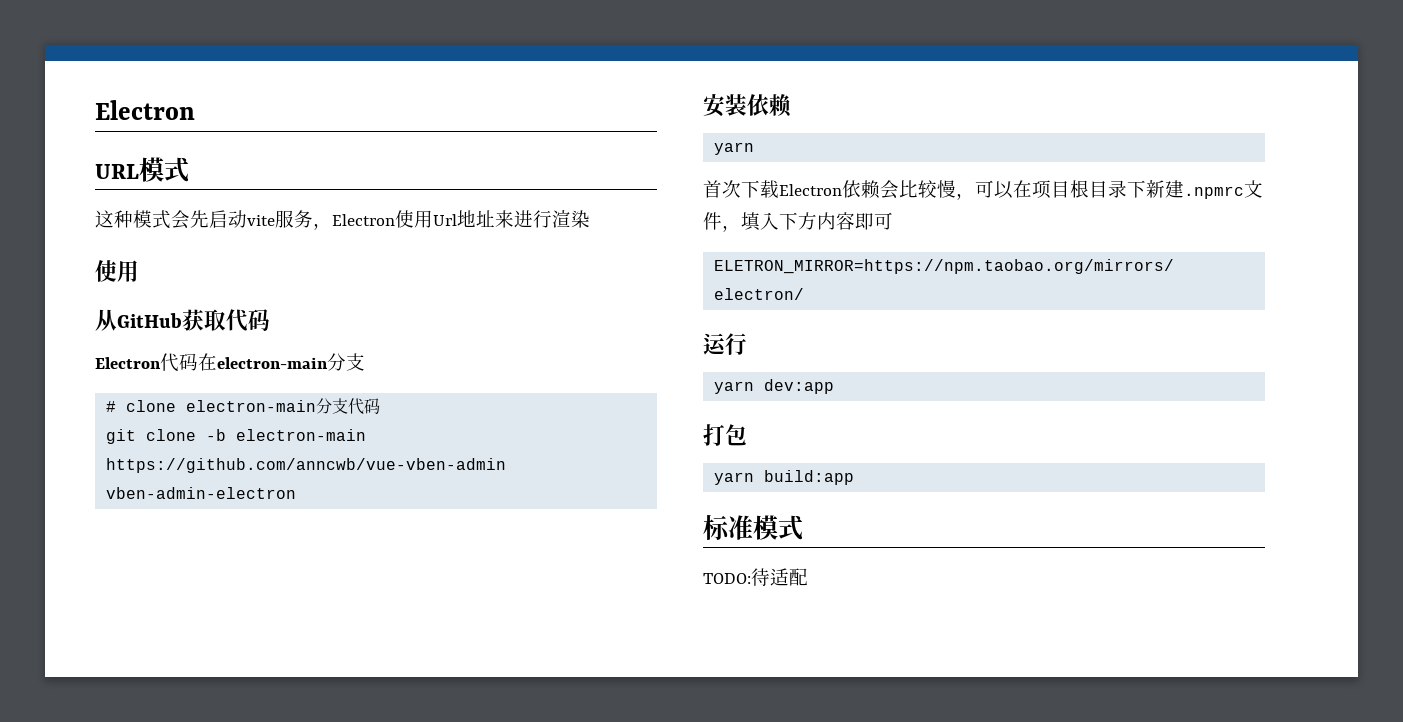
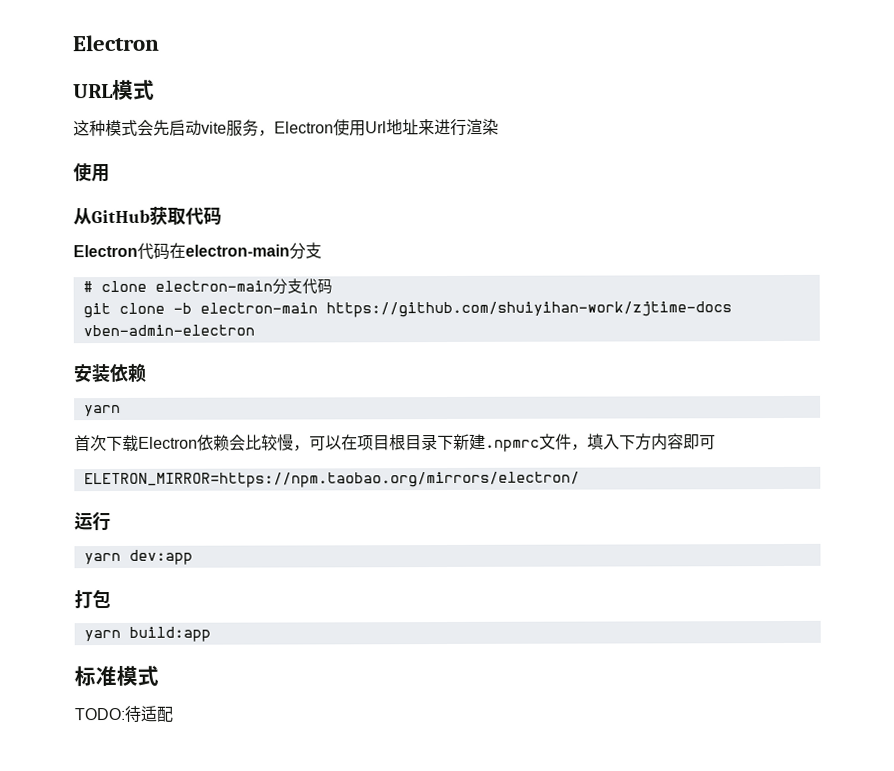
[106,458,507,473] https://github.com/anncwb/vue-vben-admin -> [325,301,732,318] https://github.com/shuiyihan-work/zjtime-docs

